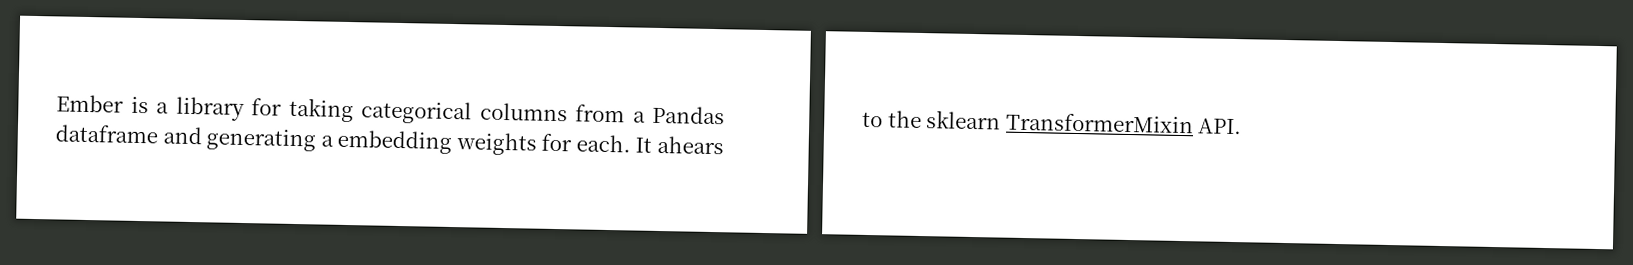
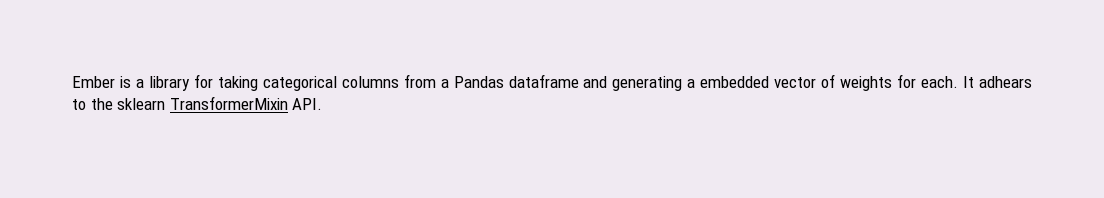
[337,129,453,155] embedding -> [700,74,836,88] embedded vector of
[656,135,724,155] ahears -> [979,76,1033,88] adhears

